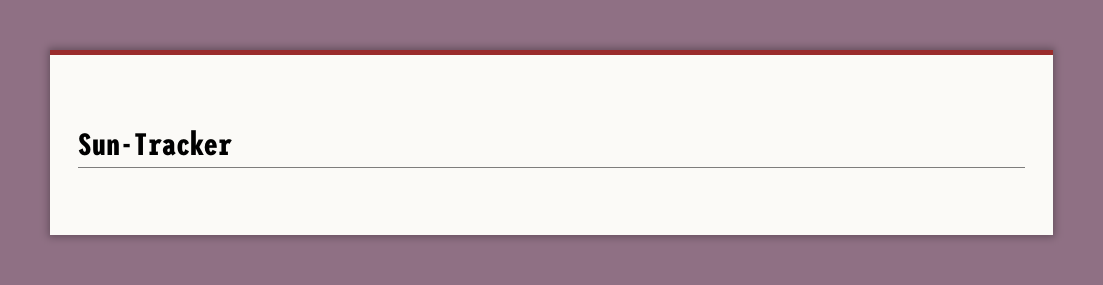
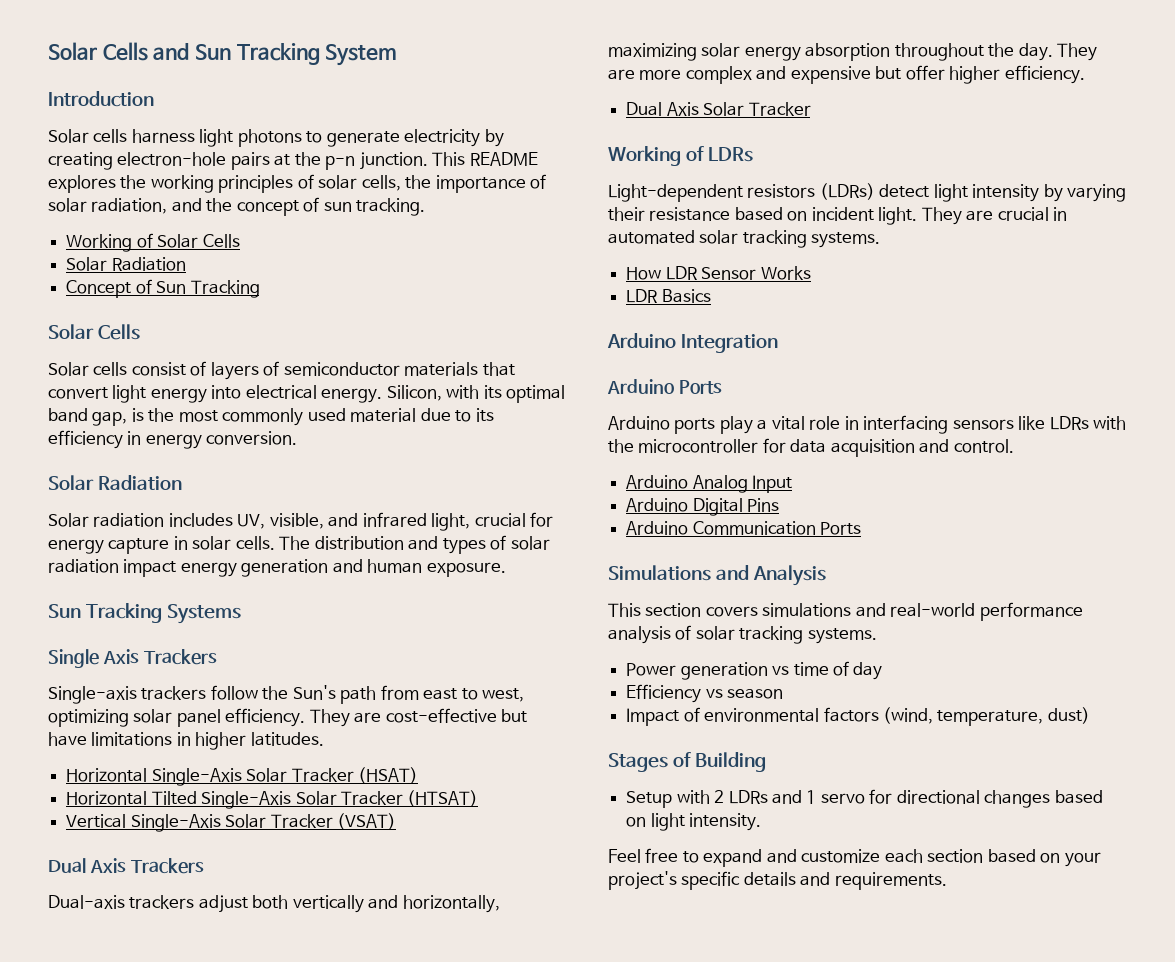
[78,130,232,156] Sun-Tracker -> [48,42,398,66] [48,91,154,107] [48,129,504,147] [48,152,538,170] [48,174,547,193] [48,197,426,216] [66,233,240,252] [66,257,186,271] [66,279,260,298] [48,324,141,340] [48,361,515,380] [48,385,566,403] [48,408,494,426] [48,430,298,449] [48,475,183,490] [48,512,554,531] [48,535,550,554] [48,559,506,577] [48,603,242,624] [48,649,217,668] [48,685,525,704] [48,708,528,727] [48,732,324,750] [66,767,418,786] [66,790,479,809] [66,813,396,832] [48,858,204,874] [48,895,500,913] [608,43,1098,61] [608,65,1085,84] [626,102,811,116] [608,146,754,166] [608,183,1127,202] [608,207,1068,225] [608,230,881,248] [626,266,811,280] [626,289,711,303] [607,333,779,353] [607,379,722,394] [608,415,1127,434] [608,438,1014,457] [626,475,793,493] [626,498,780,516] [626,521,862,535] [608,565,827,586] [608,602,1083,621] [608,625,877,644] [626,661,883,680] [626,684,784,703] [626,707,1090,726] [608,752,767,772] [626,789,1103,808] [626,813,762,831] [608,848,1101,867] [608,871,947,890] Solar Cells and Sun Tracking System // Introduction // Solar cells harness light photons to generate electricity by creating electron-hole pairs at the p-n junction. This README explores the working principles of solar cells, the importance of solar radiation, and the concept of sun tracking. // Working of Solar Cells // Solar Radiation // Concept of Sun Tracking // Solar Cells // Solar cells consist of layers of semiconductor materials that convert light energy into electrical energy. Silicon, with its optimal band gap, is the most commonly used material due to its efficiency in energy conversion. // Solar Radiation // Solar radiation includes UV, visible, and infrared light, crucial for energy capture in solar cells. The distribution and types of solar radiation impact energy generation and human exposure. // Sun Tracking Systems // Single Axis Trackers // Single-axis trackers follow the Sun's path from east to west, optimizing solar panel efficiency. They are cost-effective but have limitations in higher latitudes. // Horizontal Single-Axis Solar Tracker (HSAT) // Horizontal Tilted Single-Axis Solar Tracker (HTSAT) // Vertical Single-Axis Solar Tracker (VSAT) // Dual Axis Trackers // Dual-axis trackers adjust both vertically and horizontally, maximizing solar energy absorption throughout the day. They are more complex and expensive but offer higher efficiency. // Dual Axis Solar Tracker // Working of LDRs // Light-dependent resistors (LDRs) detect light intensity by varying their resistance based on incident light. They are crucial in automated solar tracking systems. // How LDR Sensor Works // LDR Basics // Arduino Integration // Arduino Ports // Arduino ports play a vital role in interfacing sensors like LDRs with the microcontroller for data acquisition and control. // Arduino Analog Input // Arduino Digital Pins // Arduino Communication Ports // Simulations and Analysis // This section covers simulations and real-world performance analysis of solar tracking systems. // Power generation vs time of day // Efficiency vs season // Impact of environmental factors (wind, temperature, dust) // Stages of Building // Setup with 2 LDRs and 1 servo for directional changes based on light intensity. // Feel free to expand and customize each section based on your project's specific details and requirements.

